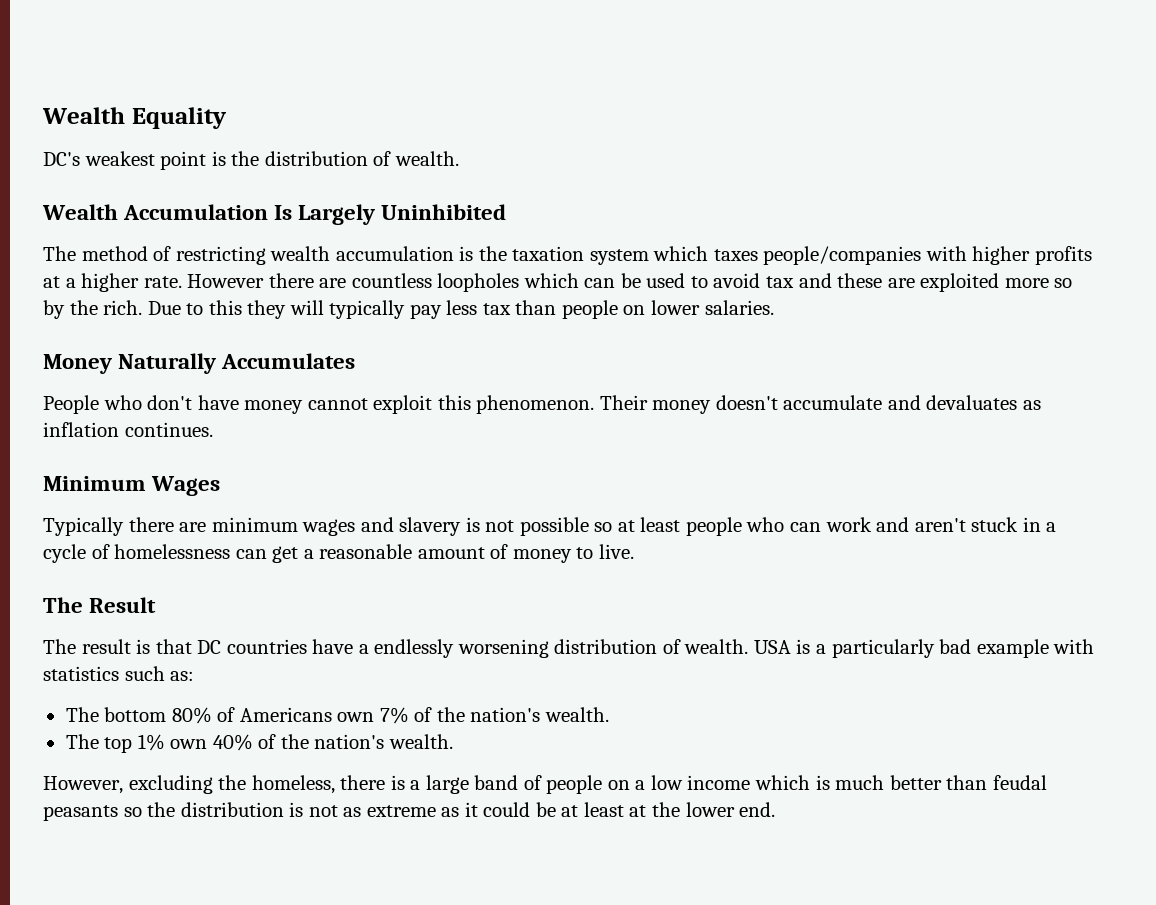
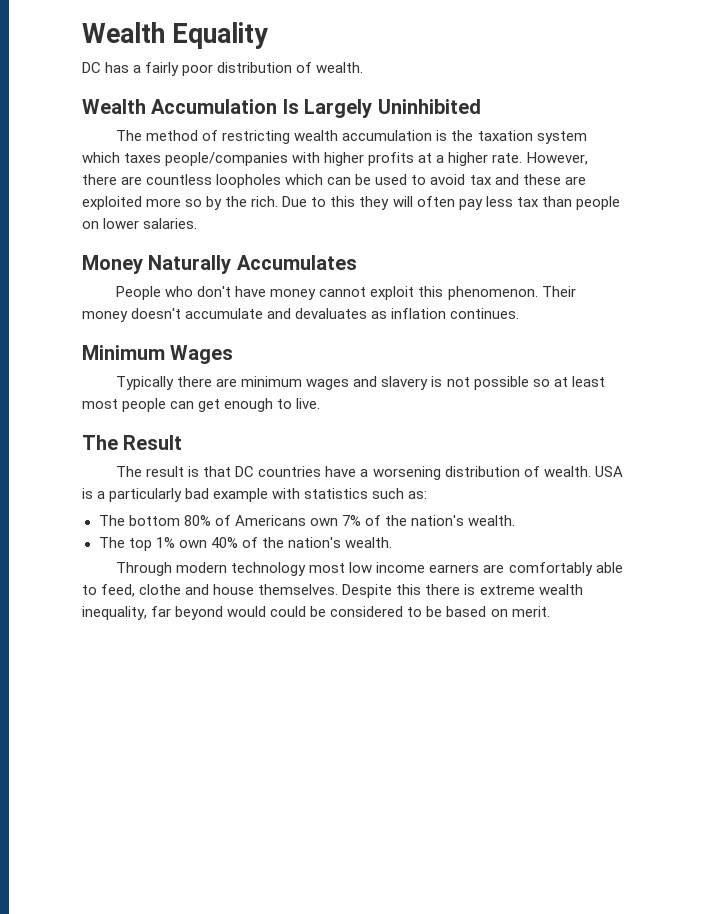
[43,151,260,170] DC's weakest point is the -> [82,62,214,76] DC has a fairly poor
[187,274,265,288] However -> [526,152,588,165] However,
[329,300,406,319] typically -> [416,196,455,207] often
[685,517,1057,536] [43,544,572,563] people who can work and aren't stuck in a cycle of homelessness can get a reasonable amount of money -> [82,398,274,412] most people can get enough
[374,639,455,658] endlessly -> (369, 473) none
[43,775,1047,794] [43,802,776,821] However, excluding the homeless, there is a large band of people on a low income which is much better than feudal peasants so the distribution is not as extreme as it could be at least at the lower end. -> [116,562,623,576] [82,584,583,598] [82,606,550,620] Through modern technology most low income earners are comfortably able to feed, clothe and house themselves. Despite this there is extreme wealth inequality, far beyond would could be considered to be based on merit.

